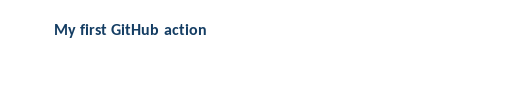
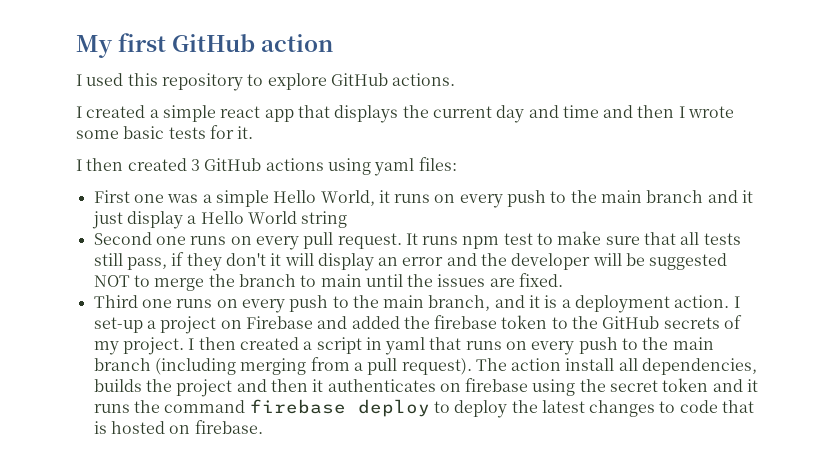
(207, 29) none -> [76,73,456,91] [76,105,735,123] [76,125,254,139] [76,157,457,176] [93,190,754,208] [91,211,348,229] [93,231,741,250] [93,252,728,271] [93,273,564,291] [93,295,740,313] [93,315,743,334] [93,337,714,355] [93,357,758,375] [93,378,759,397] [93,399,755,418] [93,420,263,434] // I used this repository to explore GitHub actions. // I created a simple react app that displays the current day and time and then I wrote some basic tests for it. // I then created 3 GitHub actions using yaml files: // First one was a simple Hello World, it runs on every push to the main branch and it just display a Hello World string // Second one runs on every pull request. It runs npm test to make sure that all tests still pass, if they don't it will display an error and the developer will be suggested NOT to merge the branch to main until the issues are fixed. // Third one runs on every push to the main branch, and it is a deployment action. I set-up a project on Firebase and added the firebase token to the GitHub secrets of my project. I then created a script in yaml that runs on every push to the main branch (including merging from a pull request). The action install all dependencies, builds the project and then it authenticates on firebase using the secret token and it runs the command firebase deploy to deploy the latest changes to code that is hosted on firebase.

